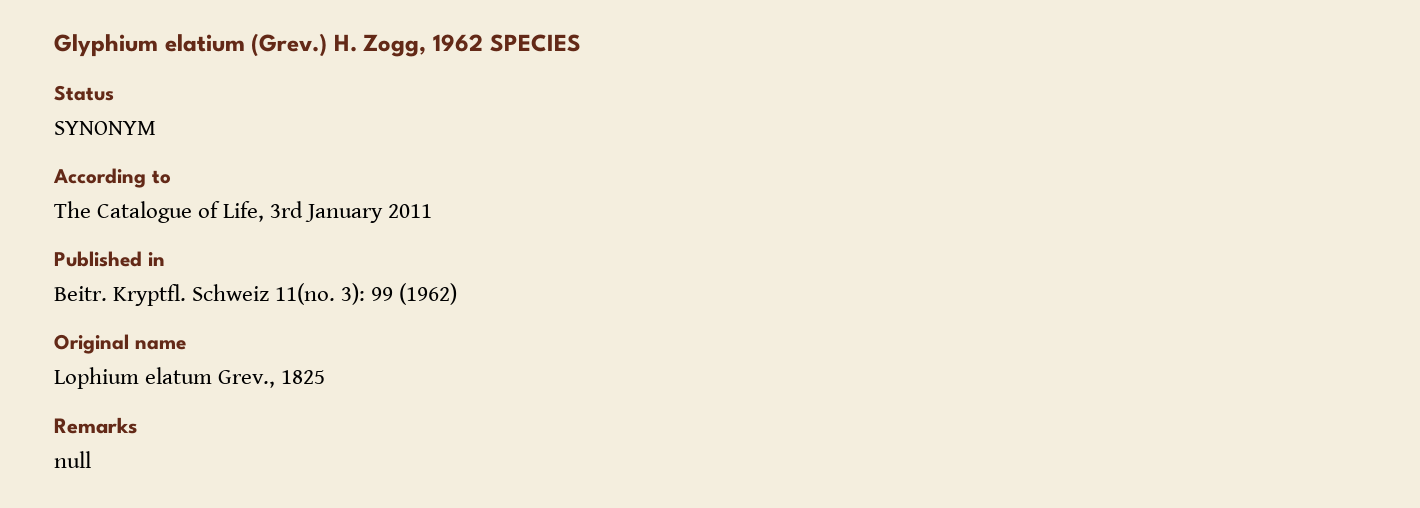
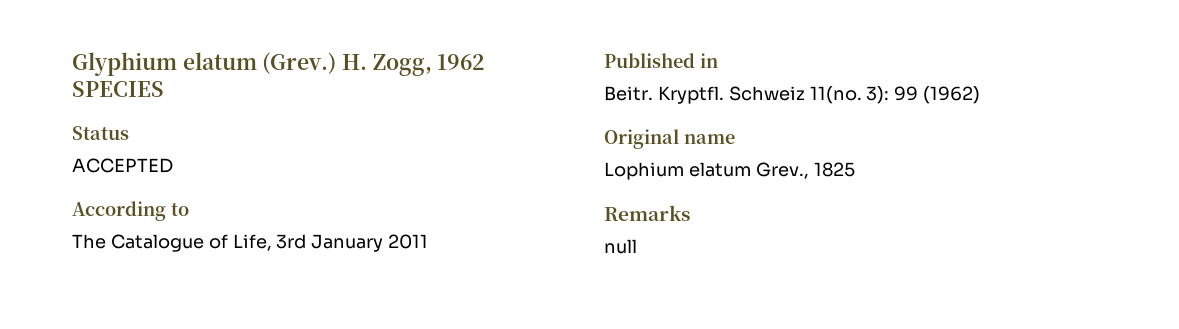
[164,34,245,52] elatium -> [182,52,257,70] elatum
[54,121,156,135] SYNONYM -> [72,158,173,173] ACCEPTED

